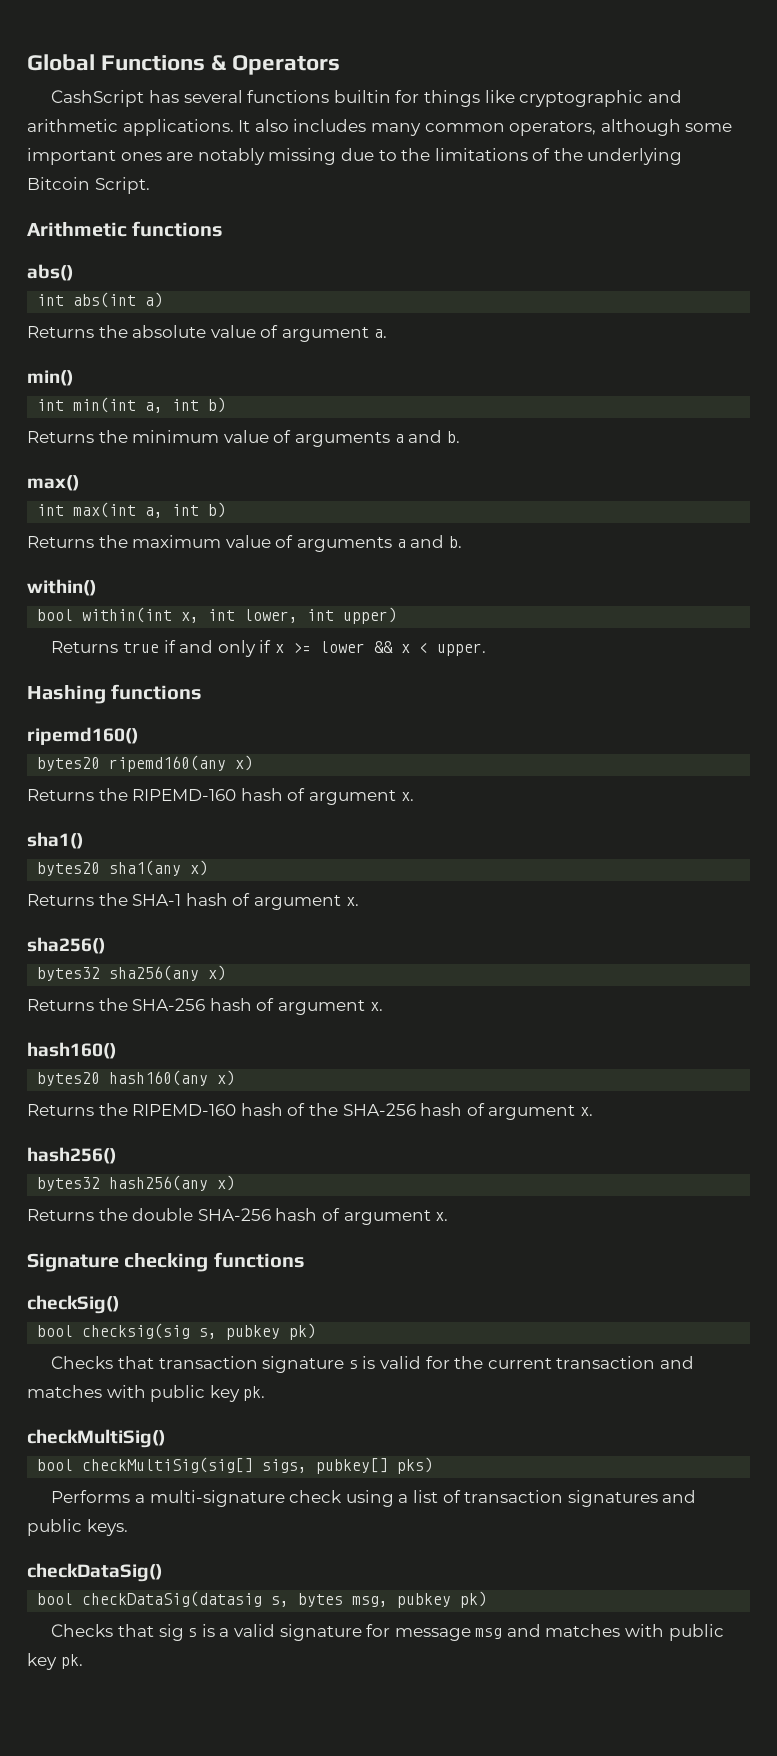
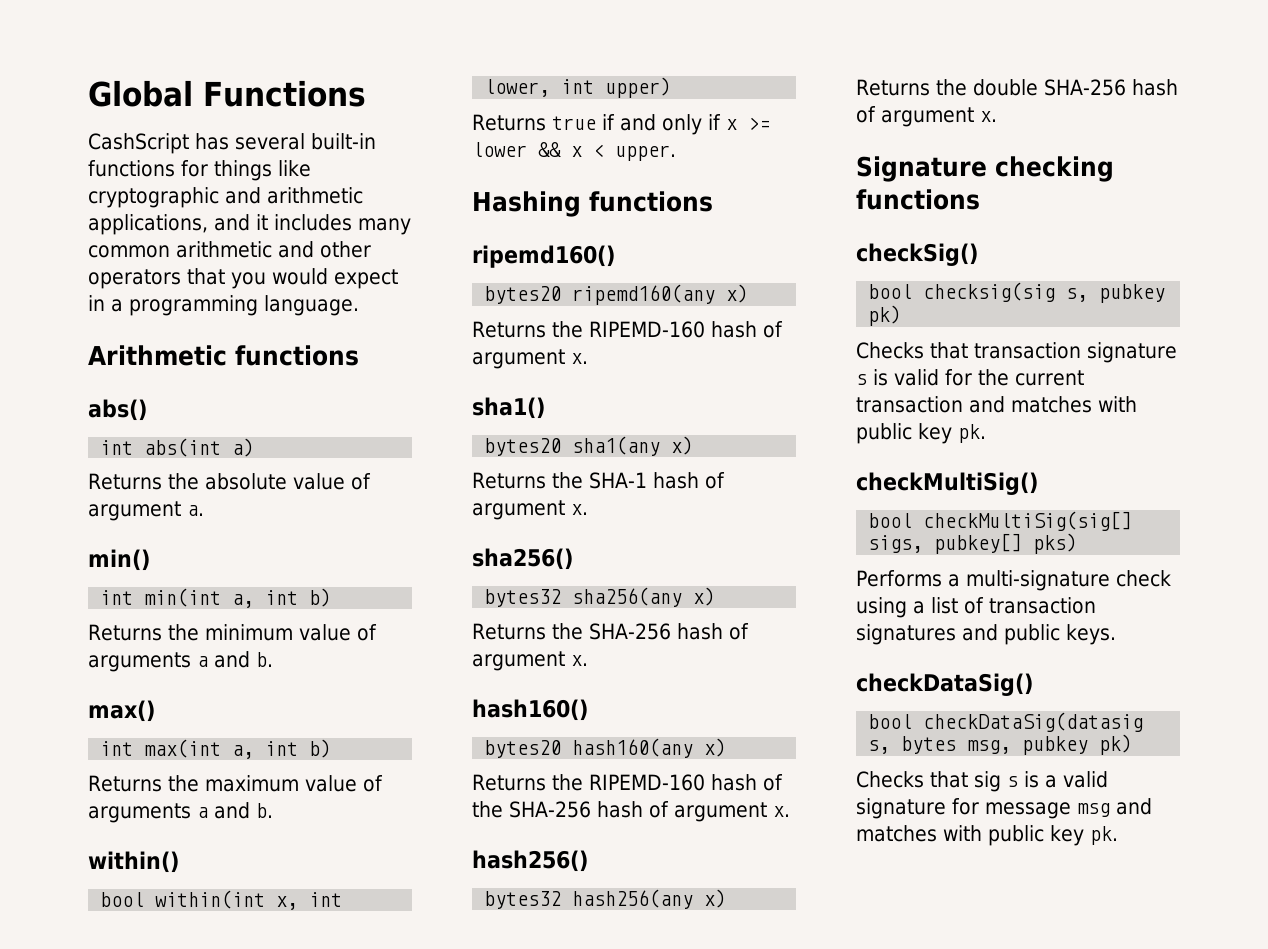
[211,55,341,75] & Operators -> (366, 93) none
[247,90,391,103] functions builtin -> [311,133,376,150] [88,160,175,177] built-in functions
[122,119,733,136] [27,148,683,165] [27,177,150,194] applications. It also includes many common operators, although some important ones are notably missing due to the limitations of the underlying Bitcoin Script. -> [88,214,411,235] [88,241,371,258] [88,268,398,289] [88,295,359,316] applications, and it includes many common arithmetic and other operators that you would expect in a programming language.

